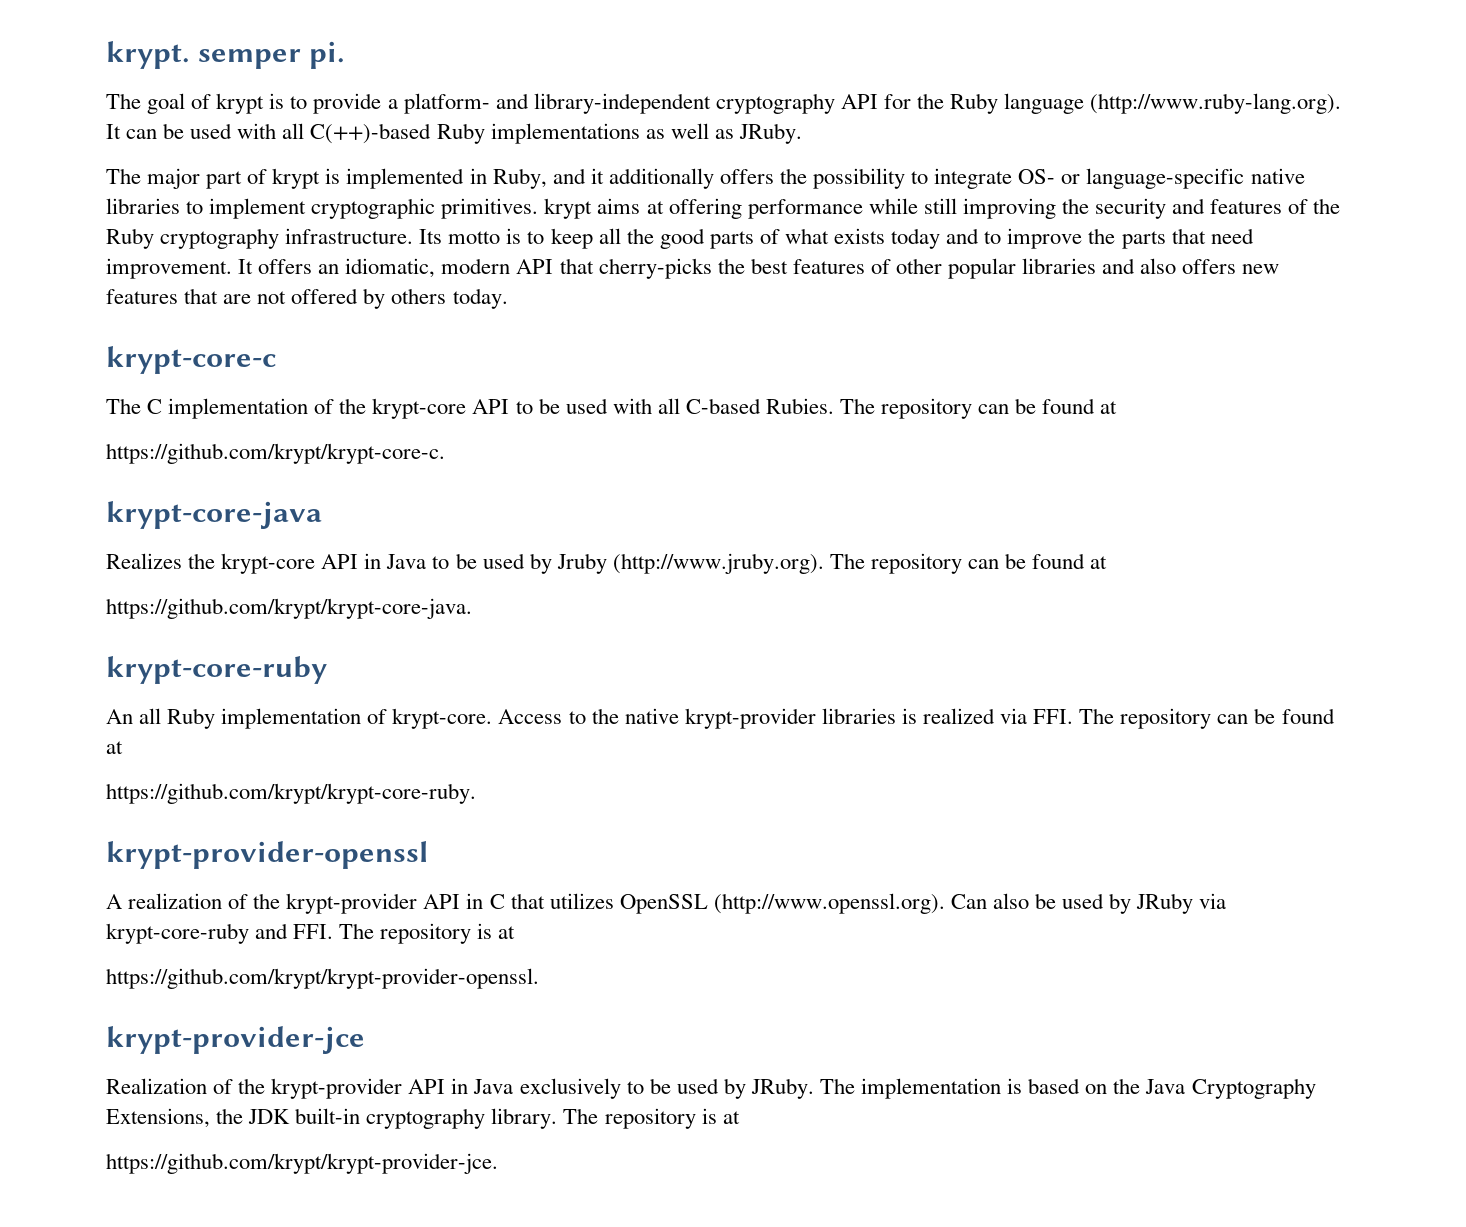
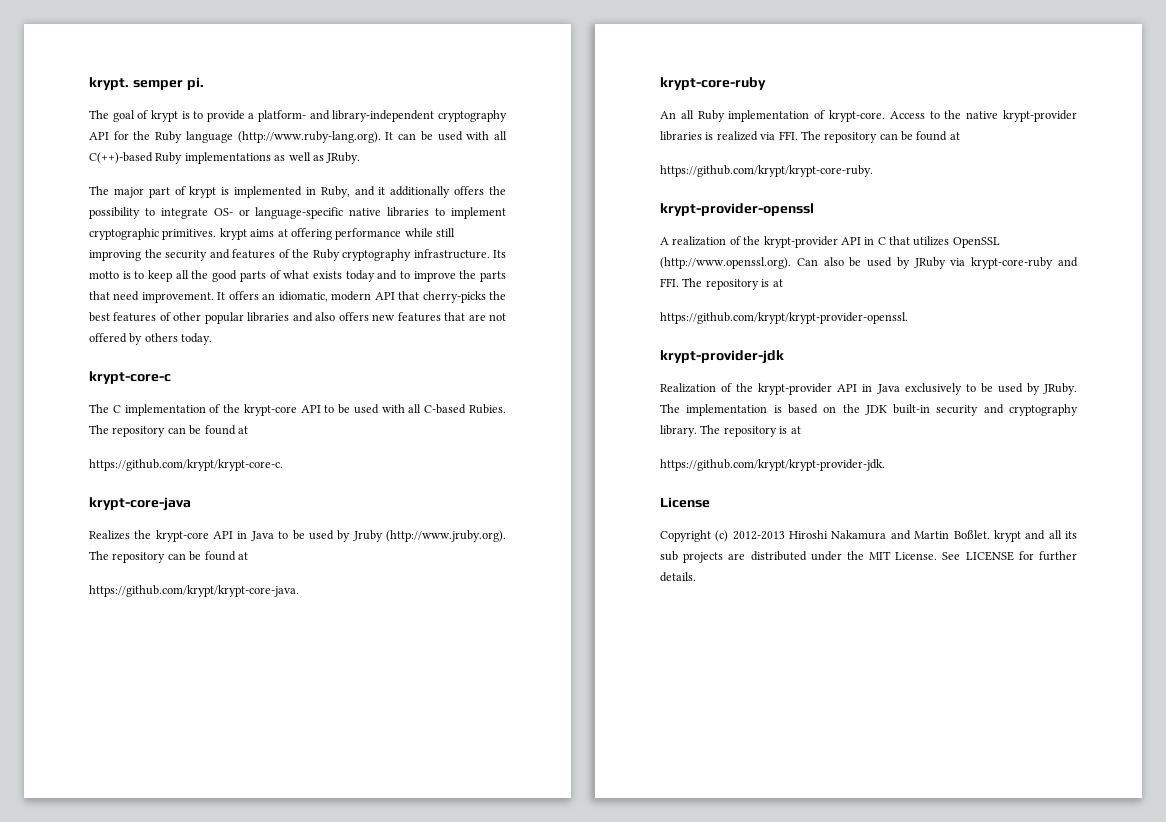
[106,1026,365,1054] krypt-provider-jce -> [660,350,784,364] krypt-provider-jdk
[1145,1078,1316,1099] [106,1108,361,1128] Java Cryptography Extensions, the JDK built-in -> [864,404,1004,416] JDK built-in security and
[106,1153,498,1174] https://github.com/krypt/krypt-provider-jce. -> [660,459,885,471] [660,497,710,508] [660,530,1077,542] [660,551,1077,563] [660,572,696,582] https://github.com/krypt/krypt-provider-jdk. // License // Copyright (c) 2012-2013 Hiroshi Nakamura and Martin Boßlet. krypt and all its sub projects are distributed under the MIT License. See LICENSE for further details.

